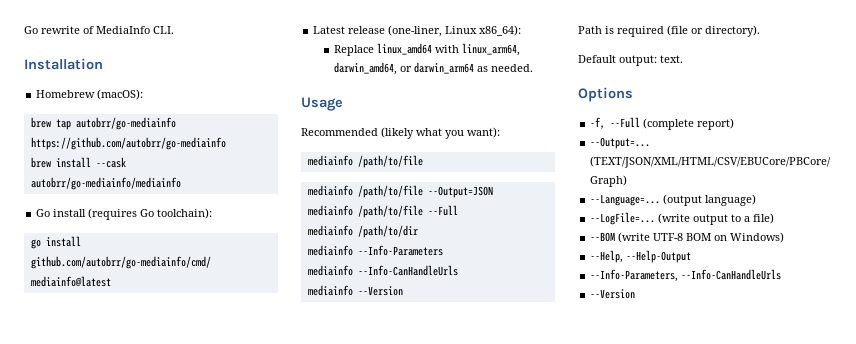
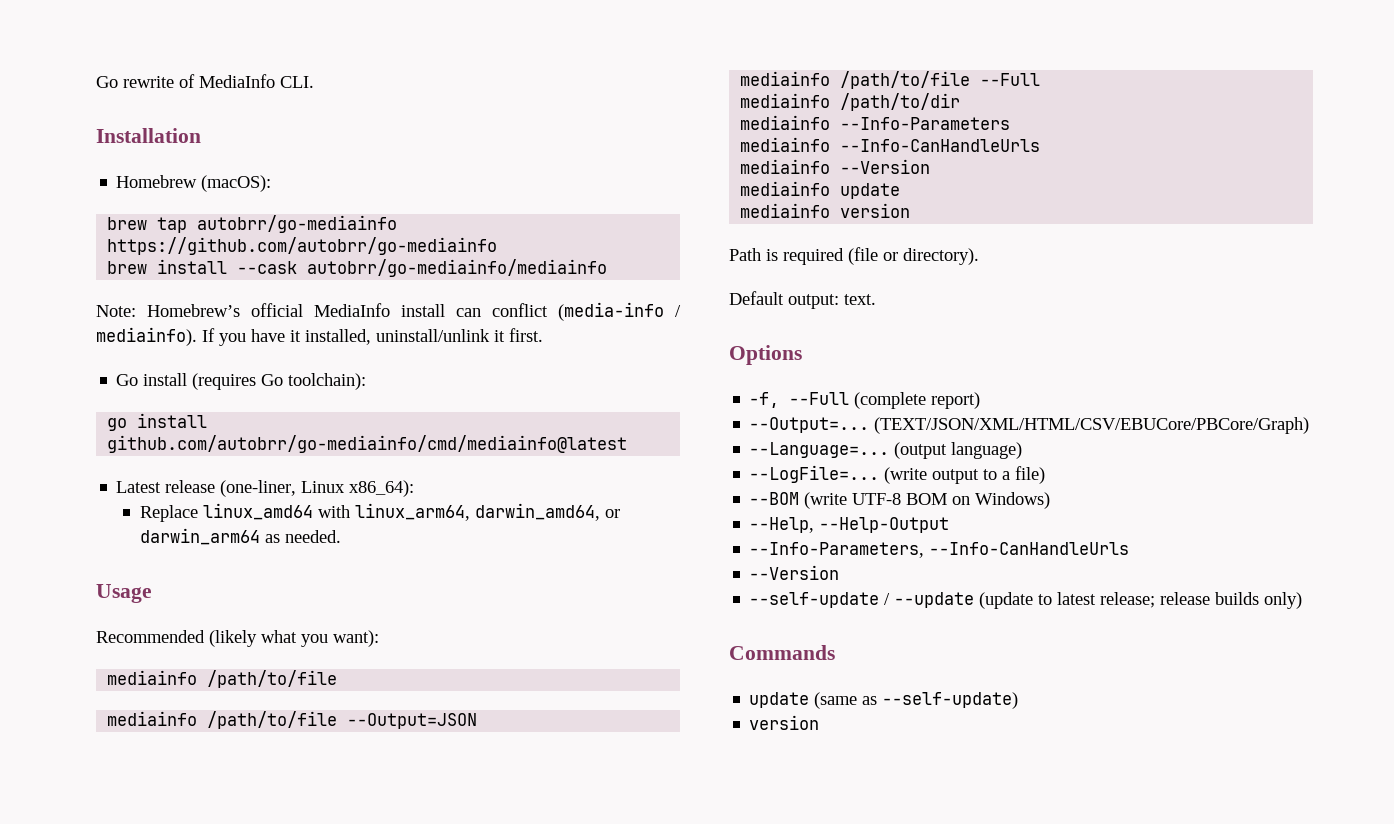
(181, 183) none -> [96,302,681,321] [96,327,543,346] // Note: Homebrew’s official MediaInfo install can conflict (media-info / mediainfo). If you have it installed, uninstall/unlink it first.
(403, 291) none -> [740,181,901,199] [740,203,911,218] // mediainfo update // mediainfo version
(636, 294) none -> [749,592,1303,609] [729,645,835,660] [749,692,1019,709] [749,715,820,730] // --self-update / --update (update to latest release; release builds only) // Commands // update (same as --self-update) // version

